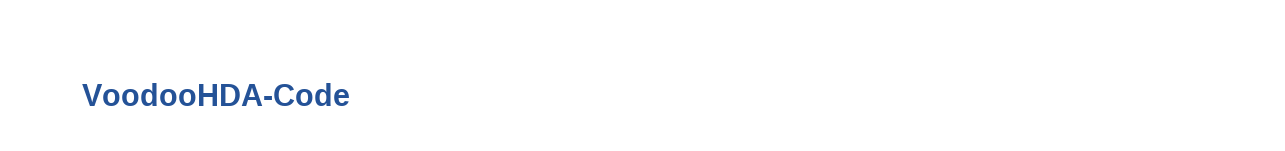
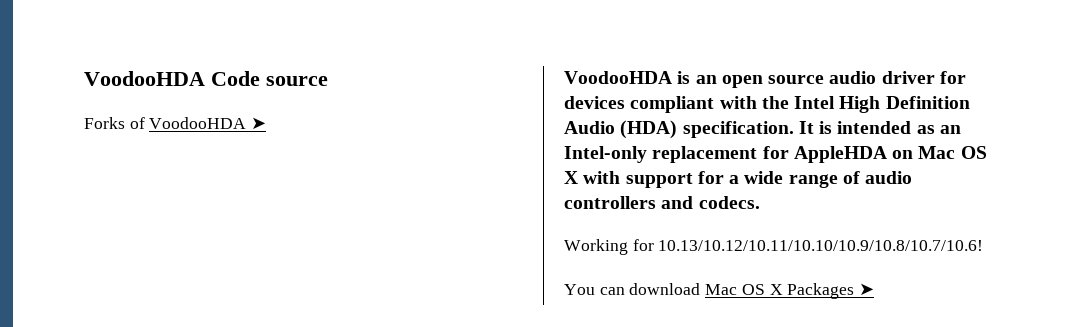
[82,83,350,106] VoodooHDA-Code -> [84,71,328,86] [84,117,267,130] [564,71,966,88] [564,96,970,113] [564,120,961,139] [564,146,987,163] [564,171,913,188] [564,196,760,209] [564,239,984,255] [564,283,875,299] VoodooHDA Code source // Forks of VoodooHDA ➤ // VoodooHDA is an open source audio driver for devices compliant with the Intel High Definition Audio (HDA) specification. It is intended as an Intel-only replacement for AppleHDA on Mac OS X with support for a wide range of audio controllers and codecs. // Working for 10.13/10.12/10.11/10.10/10.9/10.8/10.7/10.6! // You can download Mac OS X Packages ➤

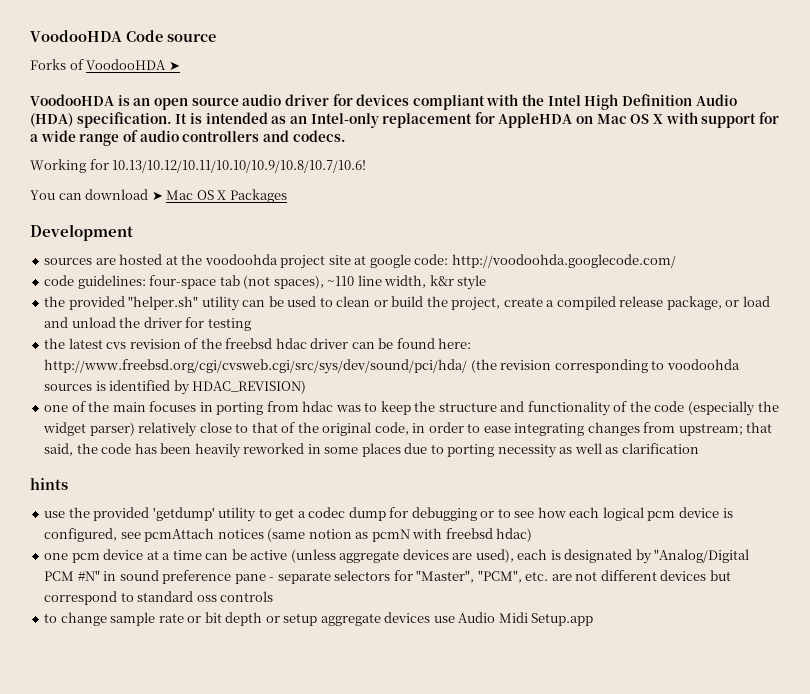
(701, 289) none -> [151,191,163,201] ➤
[859,283,875,296] ➤ -> [30,224,133,241] [44,254,676,269] [44,275,487,290] [44,296,770,311] [44,317,251,331] [44,338,472,349] [44,359,740,374] [44,380,307,395] [44,401,779,416] [43,422,773,437] [44,443,699,458] [30,478,68,490] [44,507,733,522] [44,528,533,542] [44,549,750,564] [44,570,731,584] [44,591,274,605] [44,612,594,626] // Development // sources are hosted at the voodoohda project site at google code: http://voodoohda.googlecode.com/ // code guidelines: four-space tab (not spaces), ~110 line width, k&r style // the provided "helper.sh" utility can be used to clean or build the project, create a compiled release package, or load and unload the driver for testing // the latest cvs revision of the freebsd hdac driver can be found here: http://www.freebsd.org/cgi/cvsweb.cgi/src/sys/dev/sound/pci/hda/ (the revision corresponding to voodoohda sources is identified by HDAC_REVISION) // one of the main focuses in porting from hdac was to keep the structure and functionality of the code (especially the widget parser) relatively close to that of the original code, in order to ease integrating changes from upstream; that said, the code has been heavily reworked in some places due to porting necessity as well as clarification // hints // use the provided 'getdump' utility to get a codec dump for debugging or to see how each logical pcm device is configured, see pcmAttach notices (same notion as pcmN with freebsd hdac) // one pcm device at a time can be active (unless aggregate devices are used), each is designated by "Analog/Digital PCM #N" in sound preference pane - separate selectors for "Master", "PCM", etc. are not different devices but correspond to standard oss controls // to change sample rate or bit depth or setup aggregate devices use Audio Midi Setup.app

